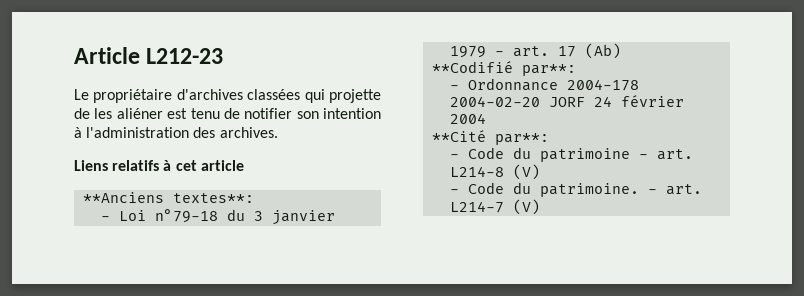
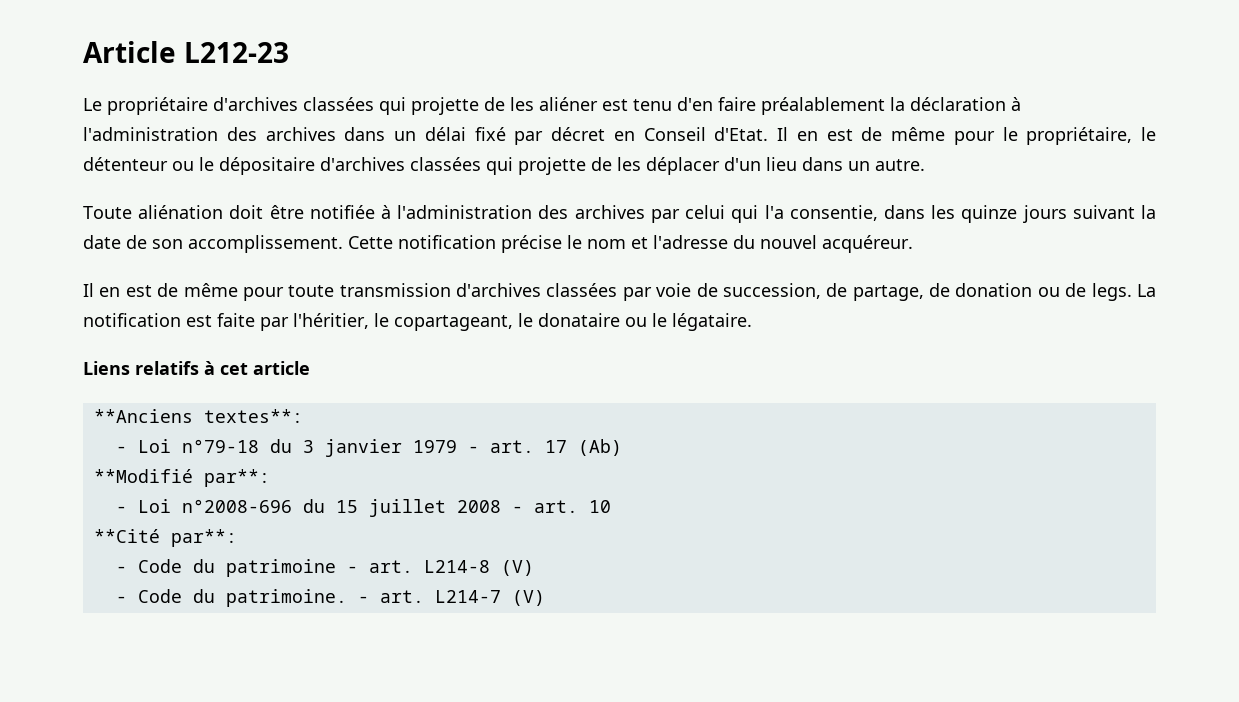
[223,108,381,119] [74,127,278,138] de notifier son intention à l'administration des archives. -> [677,97,1021,115] [83,127,1156,145] [83,157,925,175] [83,205,1156,223] [83,235,913,253] [83,283,1157,301] [83,313,752,331] d'en faire préalablement la déclaration à l'administration des archives dans un délai fixé par décret en Conseil d'Etat. Il en est de même pour le propriétaire, le détenteur ou le dépositaire d'archives classées qui projette de les déplacer d'un lieu dans un autre. // Toute aliénation doit être notifiée à l'administration des archives par celui qui l'a consentie, dans les quinze jours suivant la date de son accomplissement. Cette notification précise le nom et l'adresse du nouvel acquéreur. // Il en est de même pour toute transmission d'archives classées par voie de succession, de partage, de donation ou de legs. La notification est faite par l'héritier, le copartageant, le donataire ou le légataire.
[432,61,577,76] [450,78,640,91] [450,95,685,107] [450,113,487,124] **Codifié par**: // - Ordonnance 2004-178 2004-02-20 JORF 24 février 2004 -> [93,469,270,487] [115,499,611,517] **Modifié par**: // - Loi n°2008-696 du 15 juillet 2008 - art. 10

